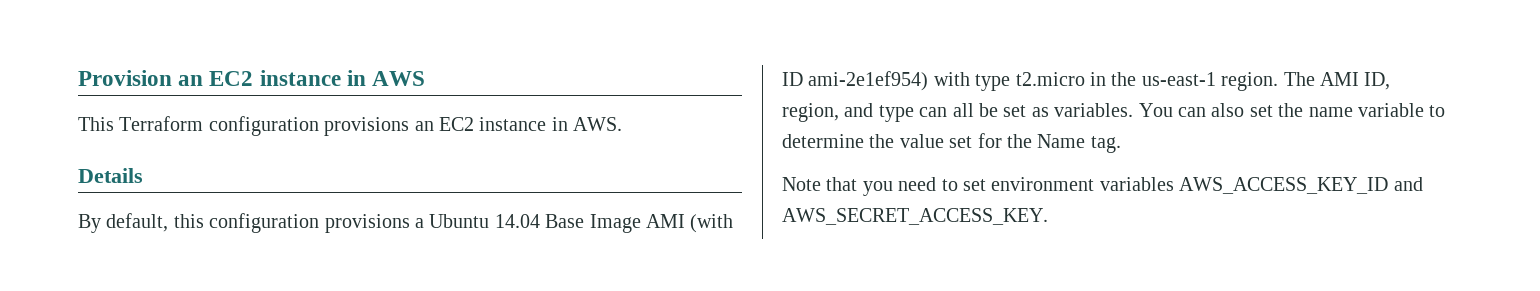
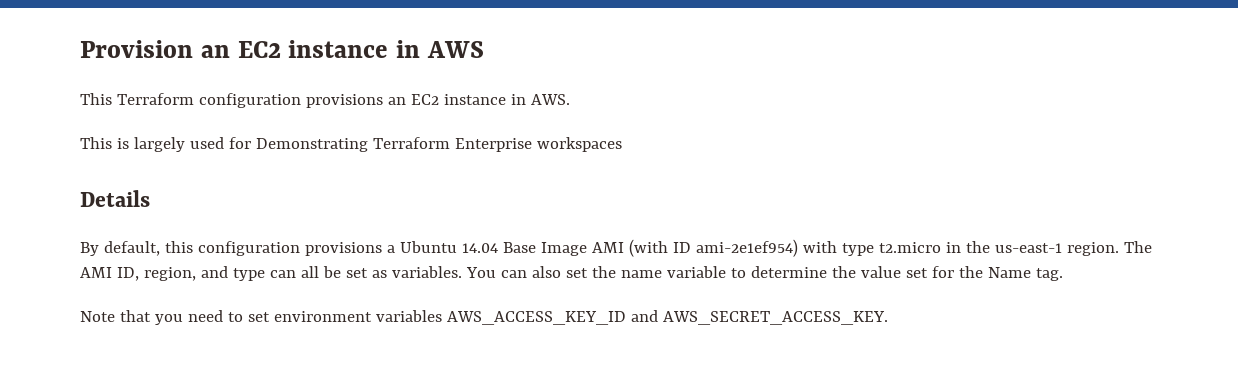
(623, 124) none -> [80,137,622,152] // This is largely used for Demonstrating Terraform Enterprise workspaces

